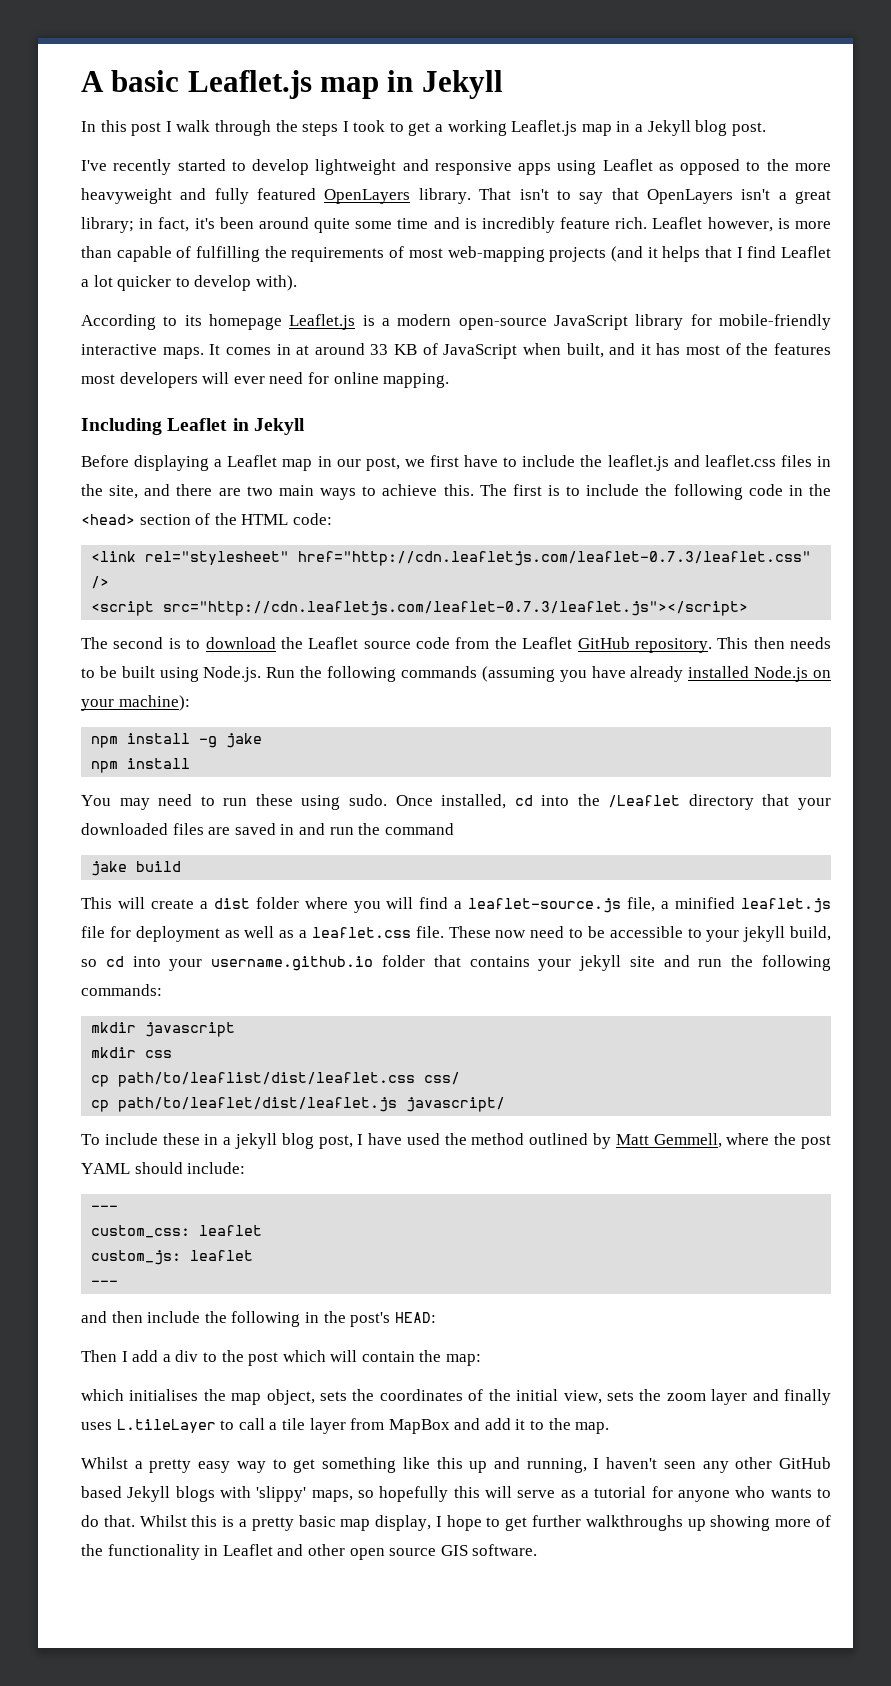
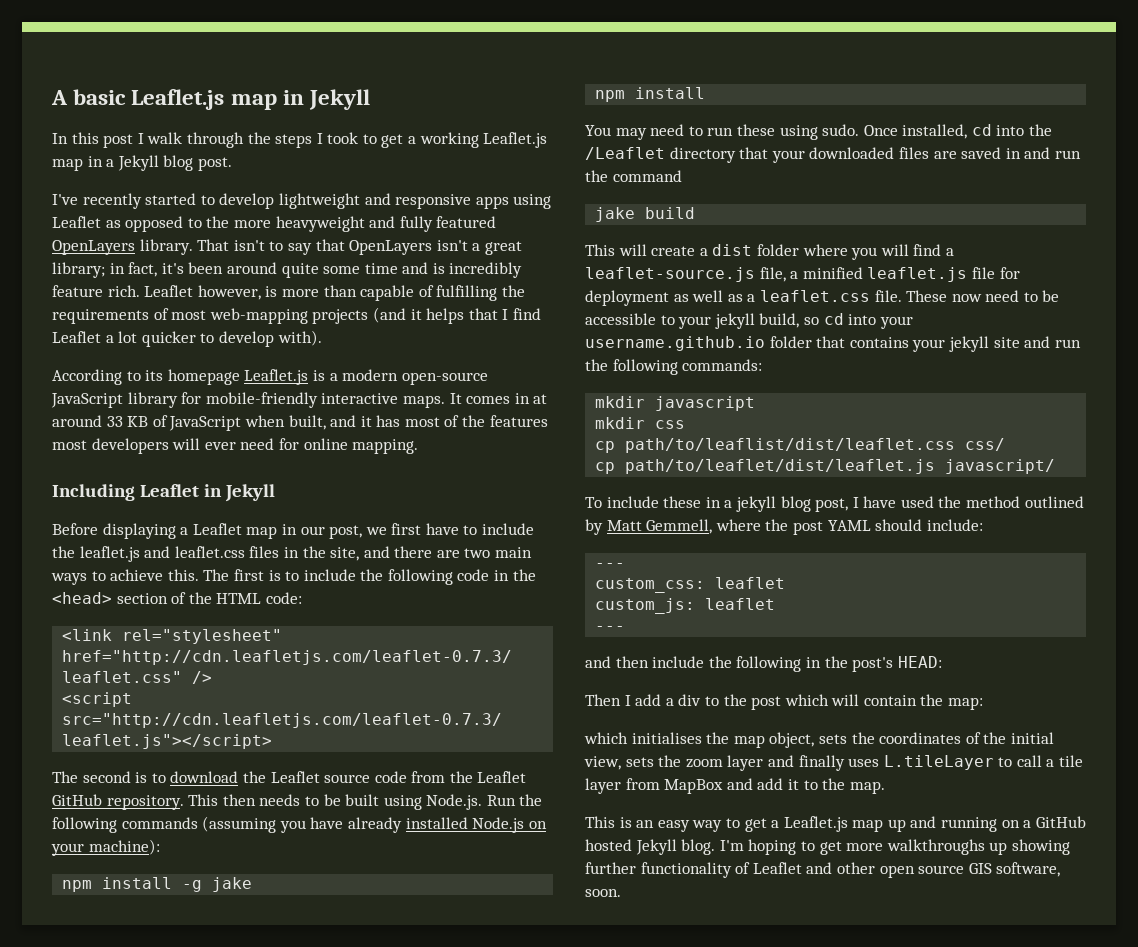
[81,1457,192,1473] Whilst a pretty -> [585,816,655,828] This is an
[322,1457,831,1473] [81,1486,832,1502] [81,1515,582,1531] something like this up and running, I haven't seen any other GitHub based Jekyll blogs with 'slippy' maps, so hopefully this will serve as a tutorial for anyone who wants to do that. Whilst this is a pretty basic map display, I hope to get further -> [771,816,1086,832] [585,839,884,855] a Leaflet.js map up and running on a GitHub hosted Jekyll blog. I'm hoping to get more
[775,1515,831,1527] [81,1544,219,1560] more of the functionality in -> [585,862,751,878] further functionality of
[472,1544,538,1556] software. -> [996,862,1061,877] [585,889,621,897] software, soon.

